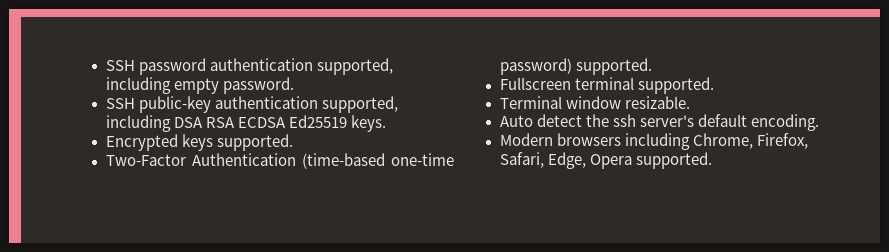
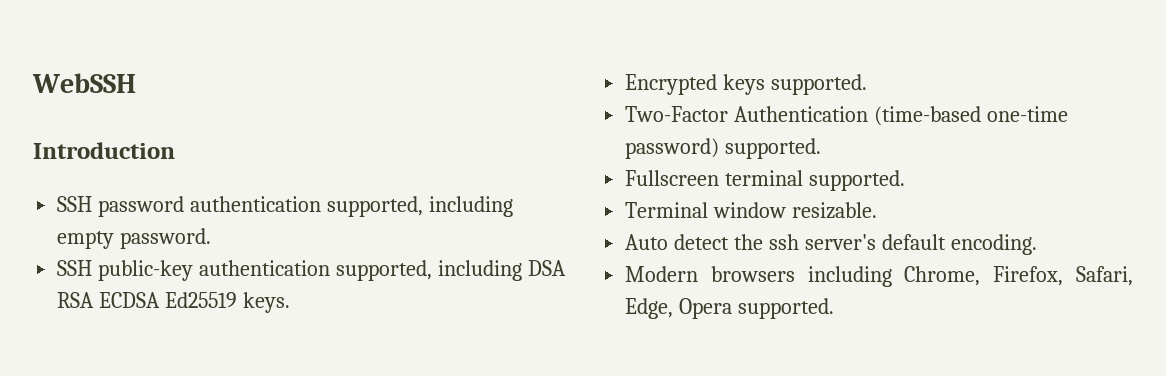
(105, 65) none -> [32,73,136,93] [33,142,175,159] WebSSH // Introduction //

